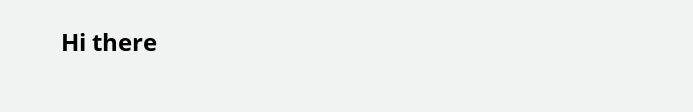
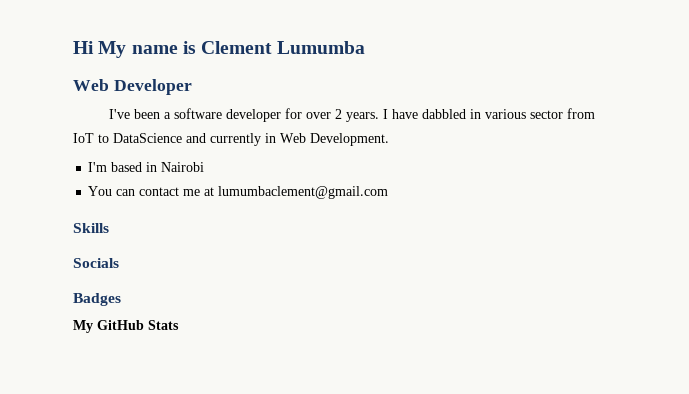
[92,33,158,51] there -> [98,41,366,58] [73,79,192,95] [108,108,595,122] [73,133,389,146] [88,162,205,172] [88,186,389,199] [73,223,109,233] [73,258,119,268] [73,293,121,306] [73,320,179,333] My name is Clement Lumumba // Web Developer // I've been a software developer for over 2 years. I have dabbled in various sector from IoT to DataScience and currently in Web Development. // I'm based in Nairobi // You can contact me at lumumbaclement@gmail.com // Skills // Socials // Badges // My GitHub Stats

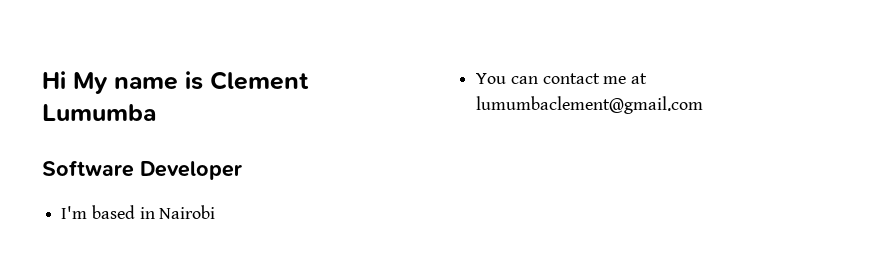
[73,79,109,91] Web -> [42,160,134,177] Software
[108,108,595,122] [73,133,389,146] // I've been a software developer for over 2 years. I have dabbled in various sector from IoT to DataScience and currently in Web Development. -> (242, 170) none
[73,223,109,233] [73,258,119,268] [73,293,121,306] [73,320,179,333] // Skills // Socials // Badges // My GitHub Stats -> (704, 105) none

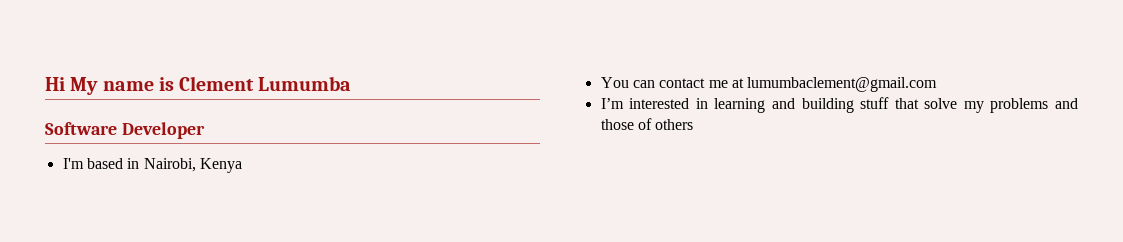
[159,205,216,219] Nairobi -> [143,158,242,173] Nairobi, Kenya
(704, 105) none -> [600,97,1078,113] [600,118,694,130] // I’m interested in learning and building stuff that solve my problems and those of others

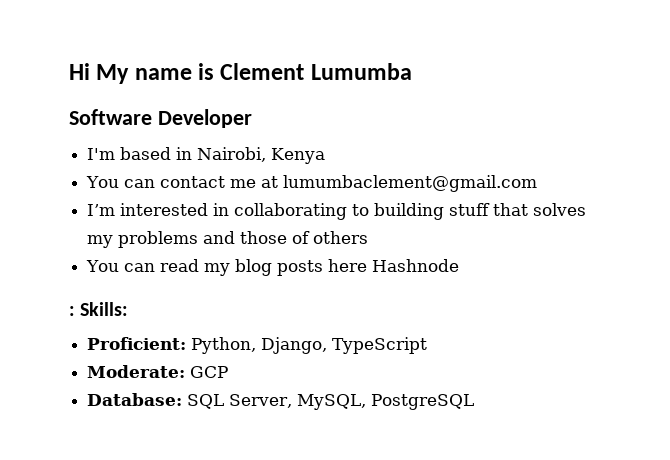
[714,98,795,113] learning and -> [234,203,370,220] collaborating to
[924,98,958,109] solve -> [533,203,587,216] solves
(694, 124) none -> [86,259,460,276] [69,302,129,316] [87,337,428,354] [87,365,229,378] [87,393,475,410] // You can read my blog posts here Hashnode // : Skills: // Proficient: Python, Django, TypeScript // Moderate: GCP // Database: SQL Server, MySQL, PostgreSQL

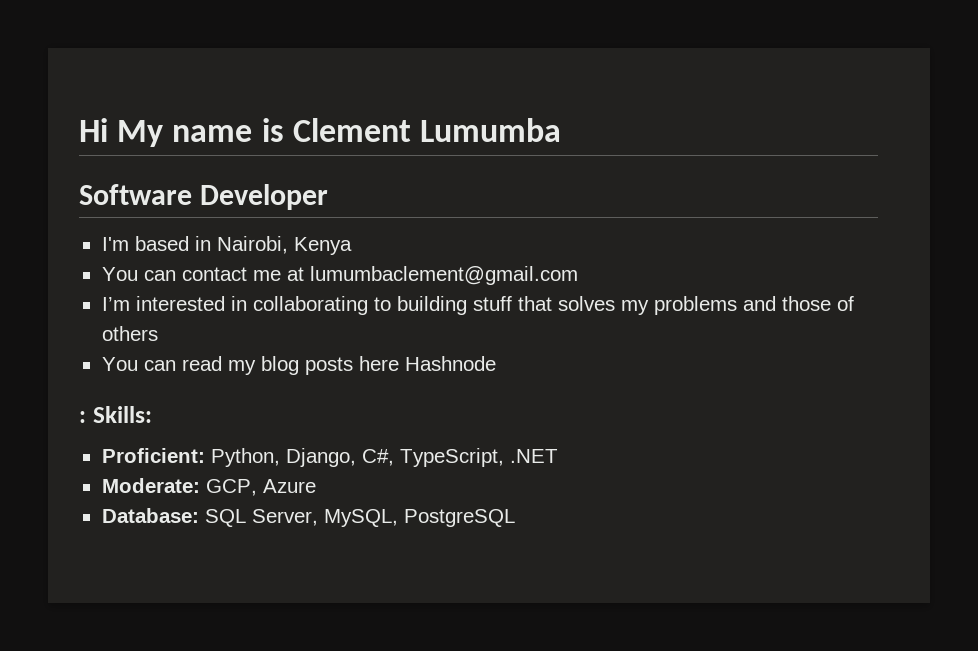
[332,337,428,354] TypeScript -> [361,448,558,467] C#, TypeScript, .NET
[190,366,229,378] GCP -> [205,479,316,496] GCP, Azure

